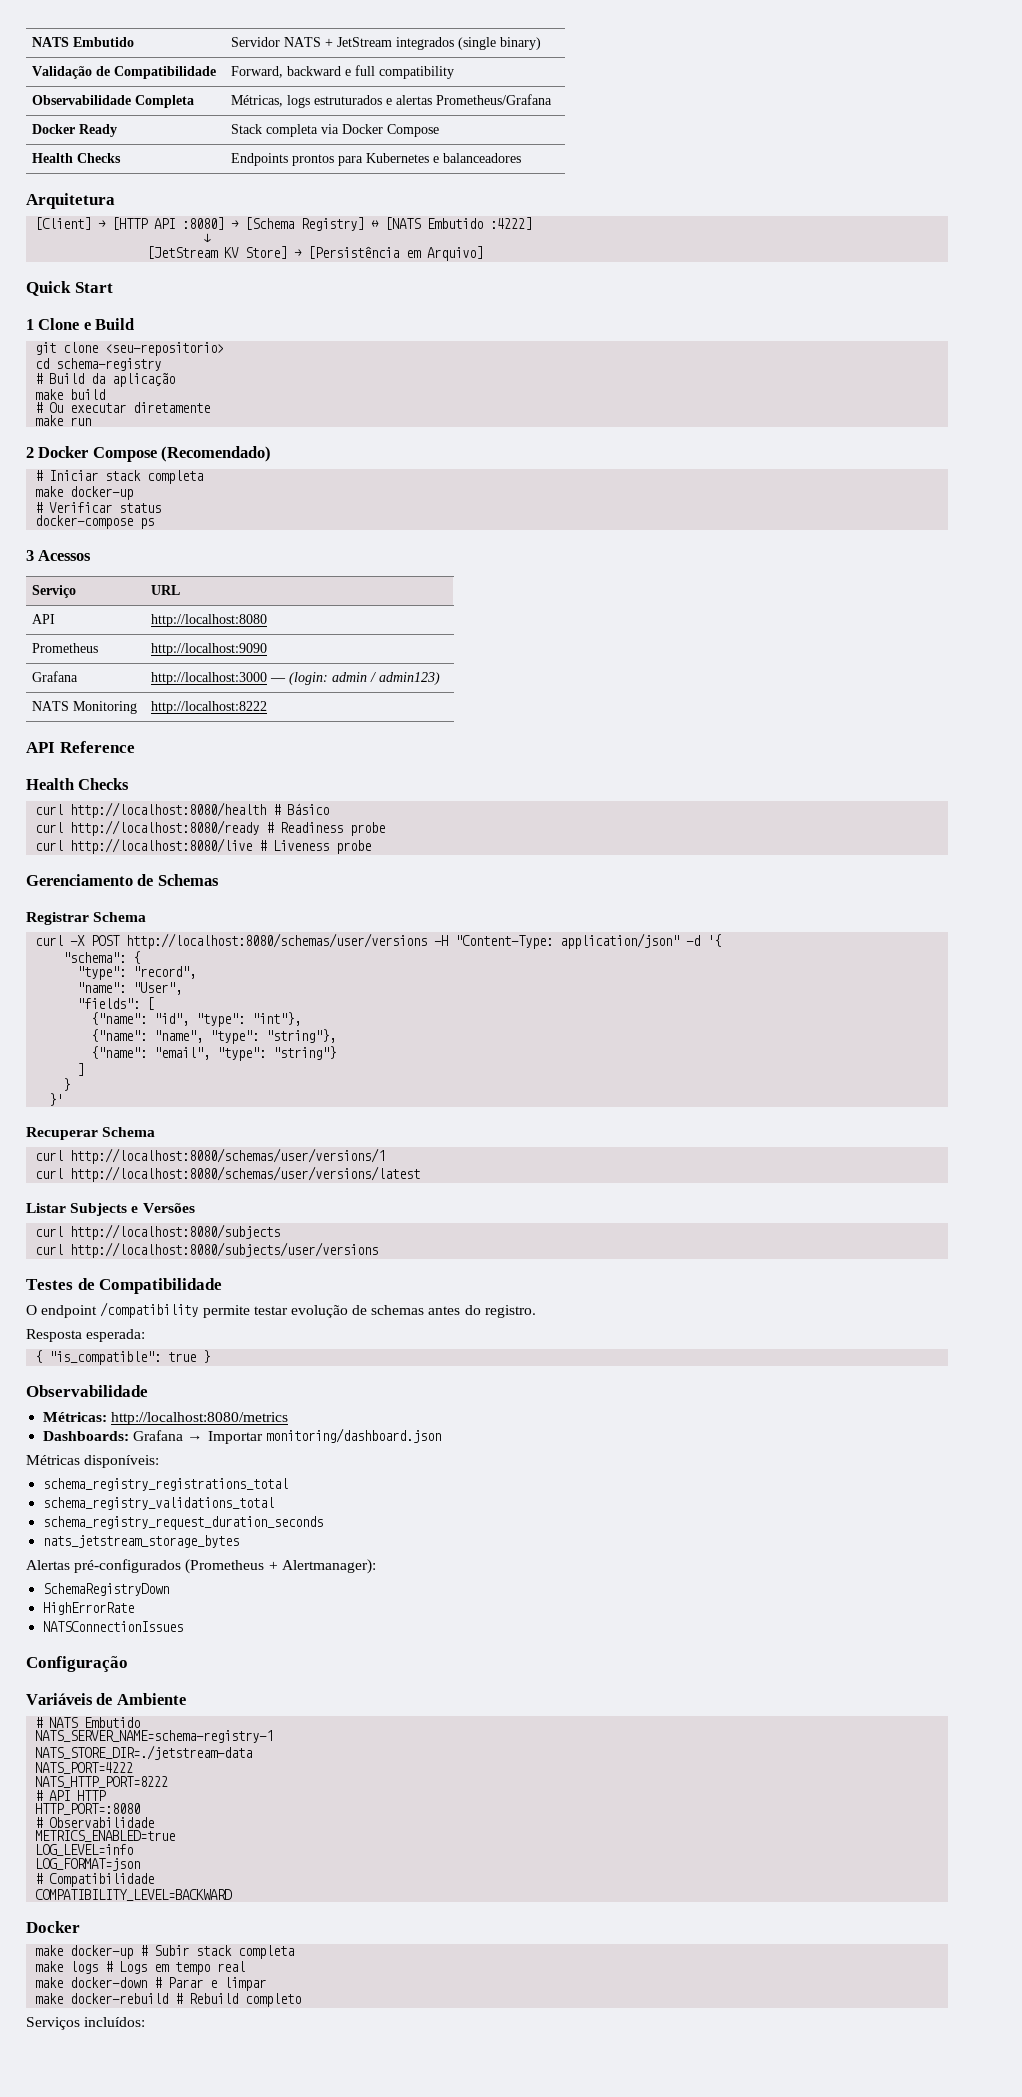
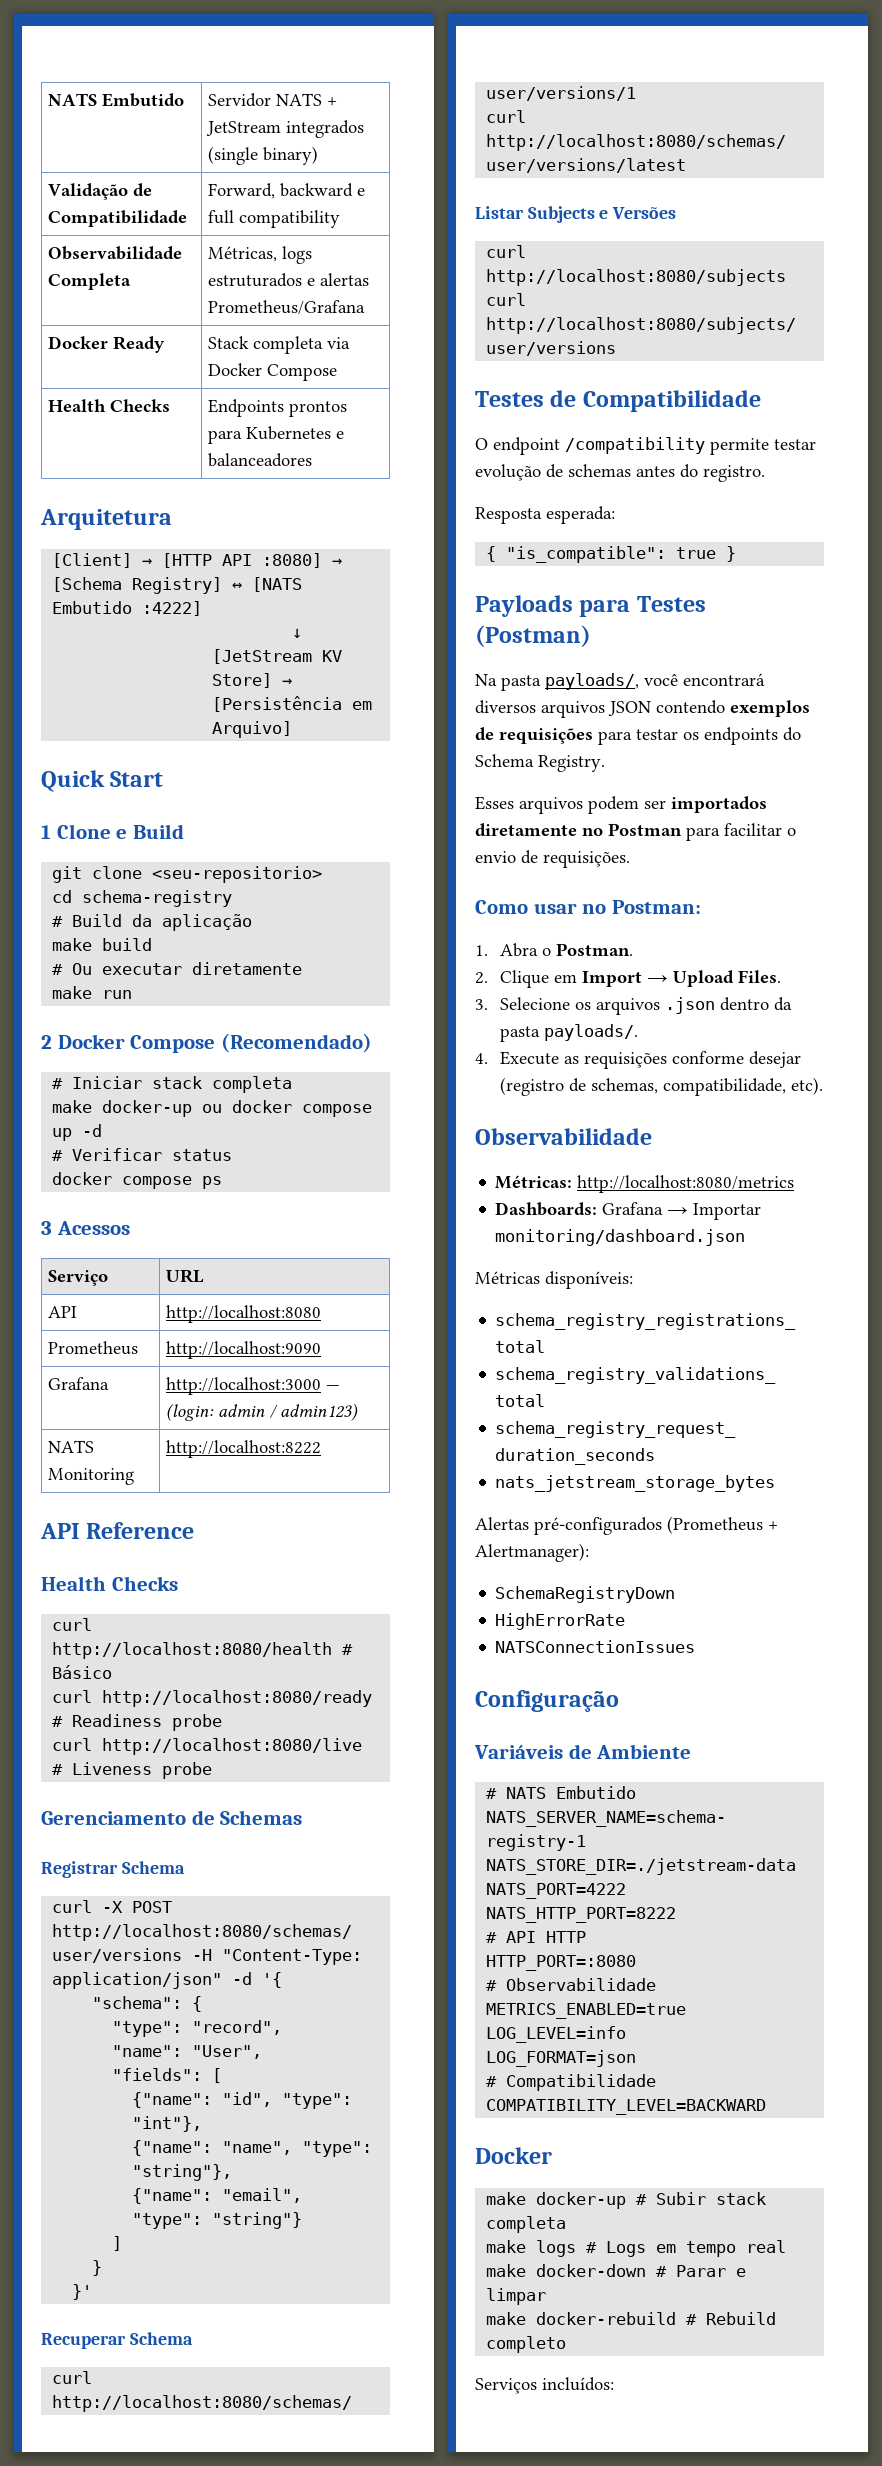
(134, 493) none -> [202,1100,373,1117] [52,1124,103,1141] ou docker compose up -d
[35,515,134,529] docker-compose -> [52,1172,193,1189] docker compose
(211, 1356) none -> [475,595,706,617] [475,625,591,647] [475,673,765,691] [475,700,810,718] [475,727,801,745] [475,754,605,772] [475,796,767,814] [475,823,796,841] [475,850,630,868] [475,900,701,914] [475,943,633,957] [475,970,781,988] [475,997,792,1015] [499,1024,638,1042] [475,1051,801,1069] [499,1077,823,1096] // Payloads para Testes (Postman) // Na pasta payloads/, você encontrará diversos arquivos JSON contendo exemplos de requisições para testar os endpoints do Schema Registry. // Esses arquivos podem ser importados diretamente no Postman para facilitar o envio de requisições. // Como usar no Postman: // 1. Abra o Postman. // 2. Clique em Import → Upload Files. // 3. Selecione os arquivos .json dentro da pasta payloads/. // 4. Execute as requisições conforme desejar (registro de schemas, compatibilidade, etc).

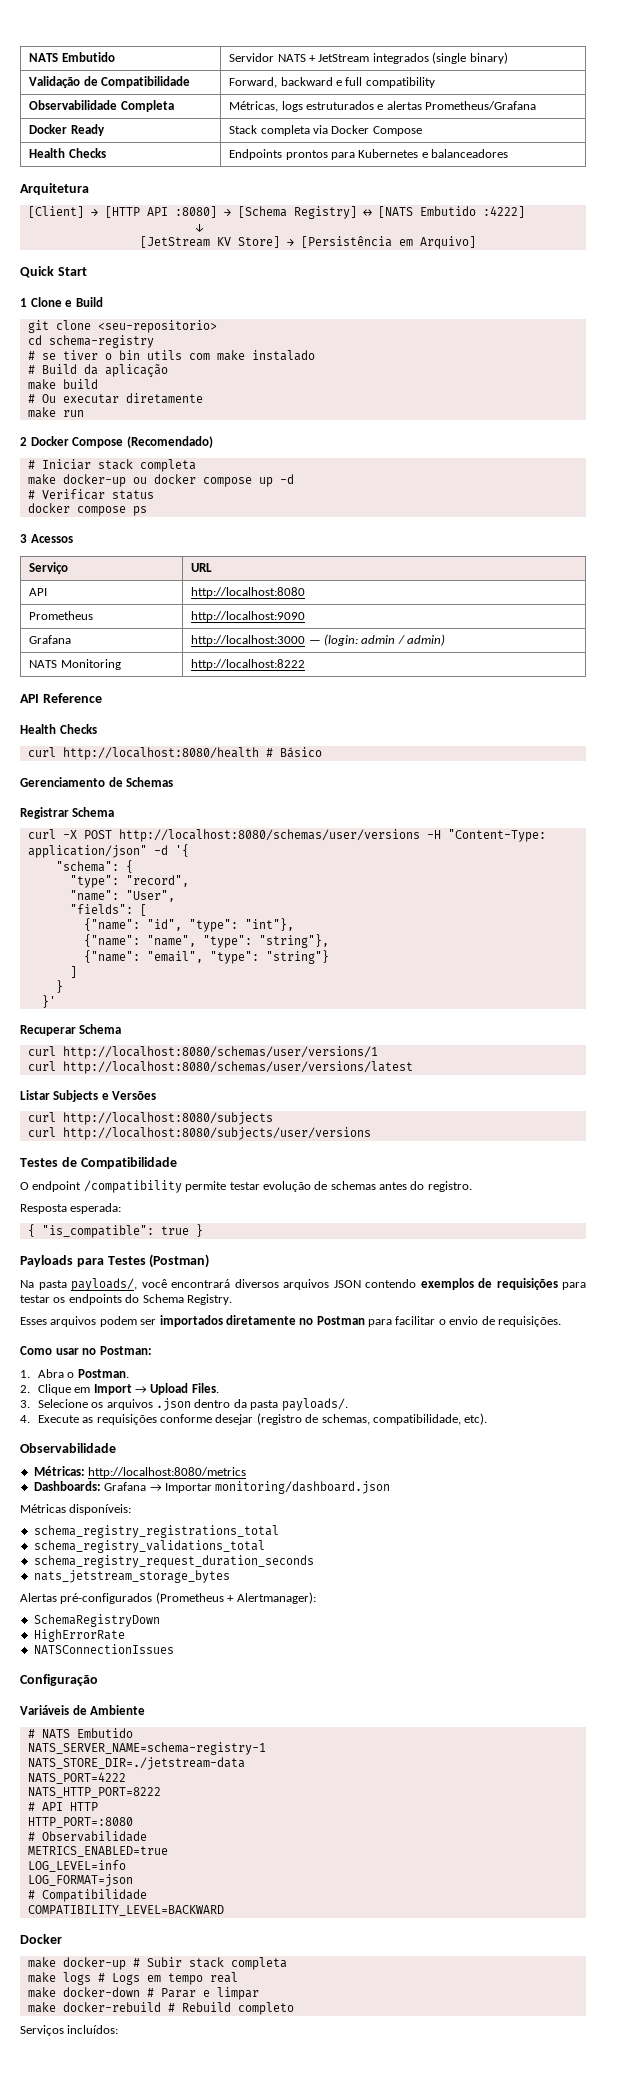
(233, 898) none -> [27,350,315,361] // # se tiver o bin utils com make instalado
[280,1403,359,1421] admin123) -> [407,634,446,646] admin)
[52,1690,373,1707] [52,1714,223,1731] [52,1738,363,1755] [52,1762,213,1779] // curl http://localhost:8080/ready # Readiness probe // curl http://localhost:8080/live # Liveness probe -> (322, 752) none

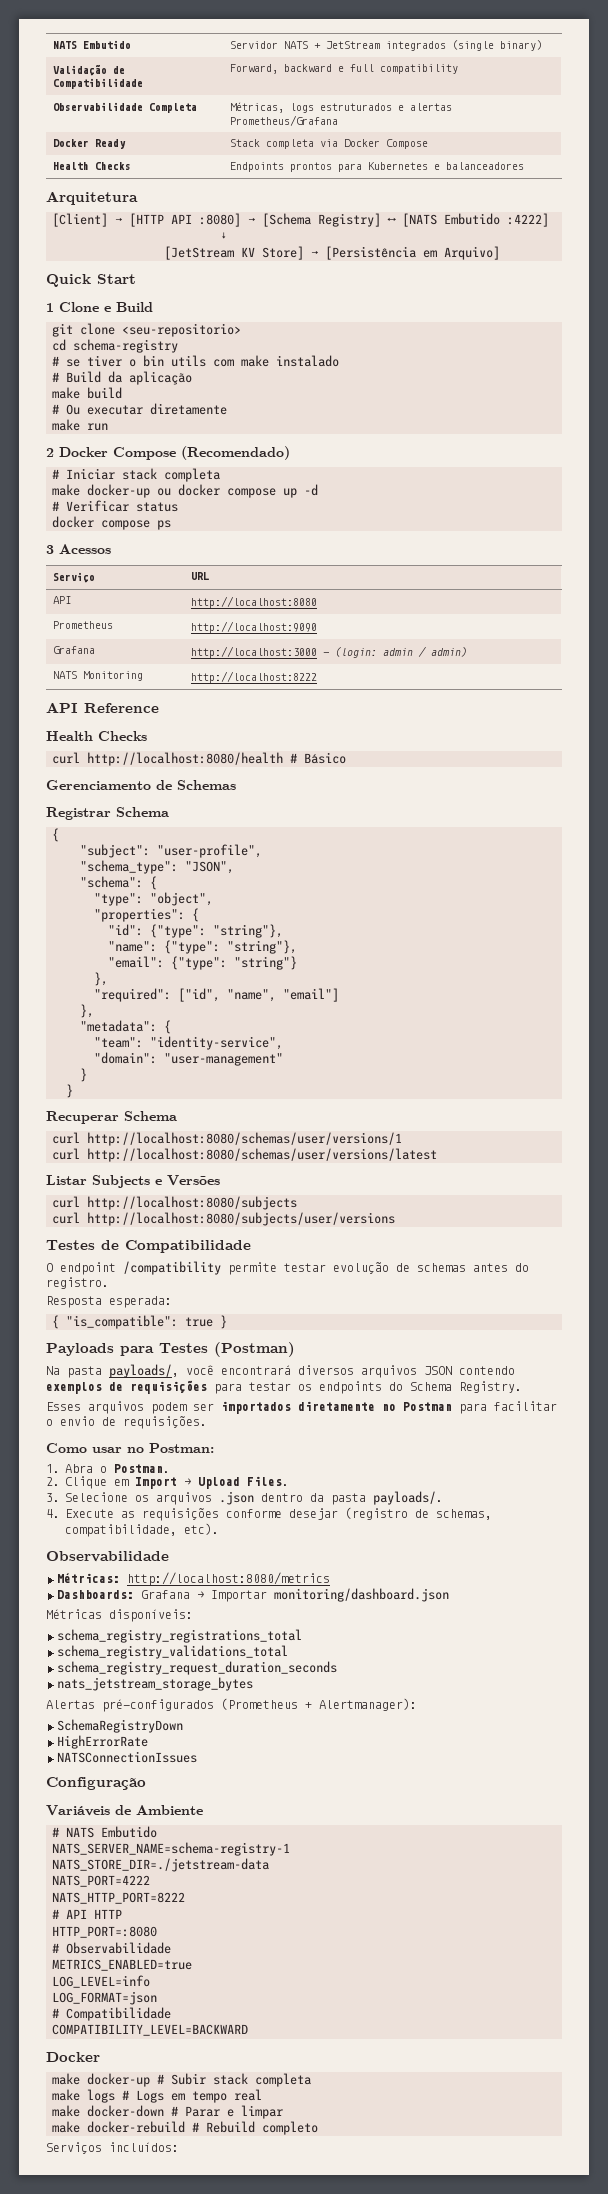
[27,829,546,842] [27,844,189,858] [55,860,133,873] [69,875,189,888] [69,890,175,902] [69,904,147,916] [83,918,294,932] [83,934,329,948] [83,950,329,964] [69,966,77,978] [55,980,63,993] [41,995,56,1008] curl -X POST http://localhost:8080/schemas/user/versions -H "Content-Type: application/json" -d '{ // "schema": { // "type": "record", // "name": "User", // "fields": [ // {"name": "id", "type": "int"}, // {"name": "name", "type": "string"}, // {"name": "email", "type": "string"} // ] // } // }' -> [52,828,59,842] [80,844,262,858] [80,860,234,874] [80,876,157,890] [94,892,213,906] [94,908,199,922] [108,924,283,938] [108,940,297,954] [108,956,297,970] [94,972,108,986] [94,988,339,1002] [80,1004,94,1018] [80,1020,171,1034] [94,1036,283,1050] [94,1052,283,1066] [80,1068,87,1082] [66,1084,73,1098] { // "subject": "user-profile", // "schema_type": "JSON", // "schema": { // "type": "object", // "properties": { // "id": {"type": "string"}, // "name": {"type": "string"}, // "email": {"type": "string"} // }, // "required": ["id", "name", "email"] // }, // "metadata": { // "team": "identity-service", // "domain": "user-management" // } // }

